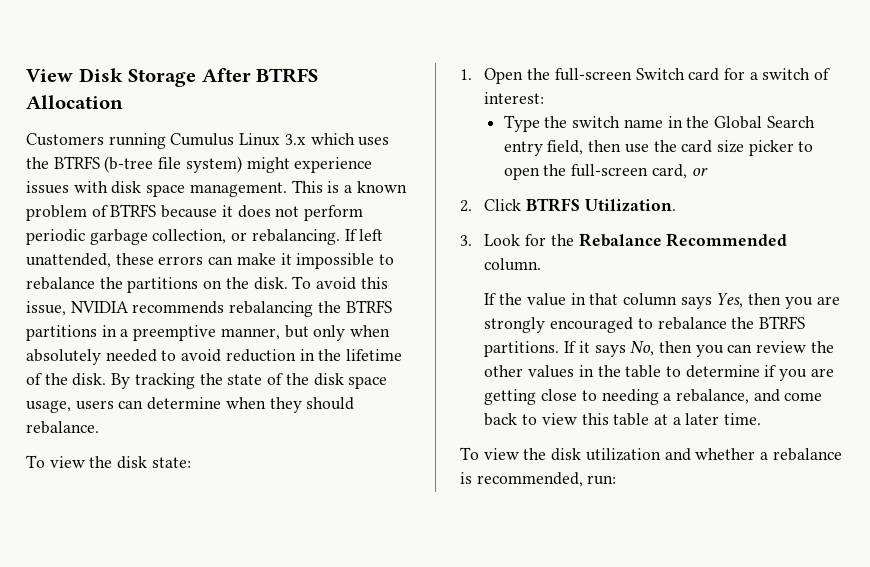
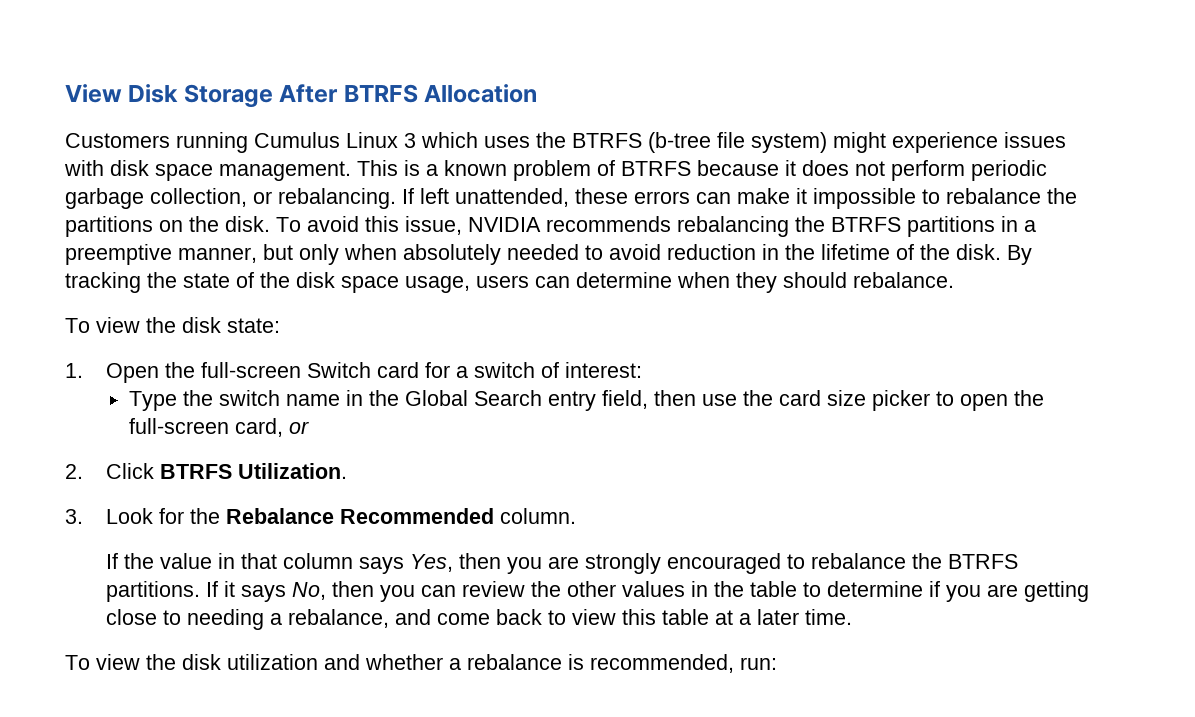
[284,134,306,145] 3.x -> [404,133,416,148] 3

